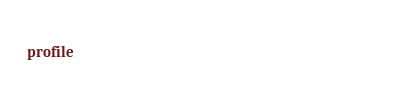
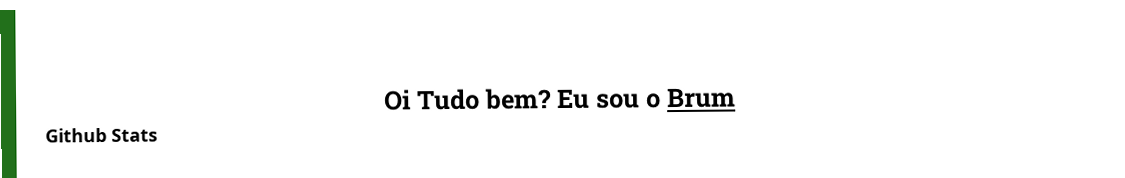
[27,45,74,60] profile -> [383,87,736,111] [45,127,158,143] Oi Tudo bem? Eu sou o Brum // Github Stats

